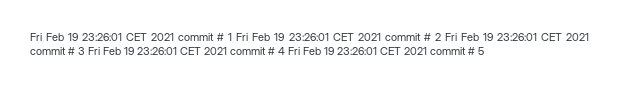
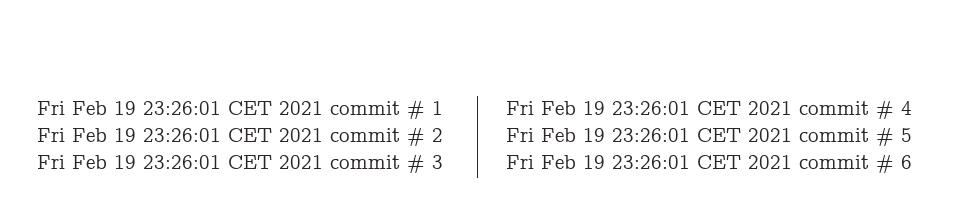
(484, 51) none -> [506,154,912,174] Fri Feb 19 23:26:01 CET 2021 commit # 6

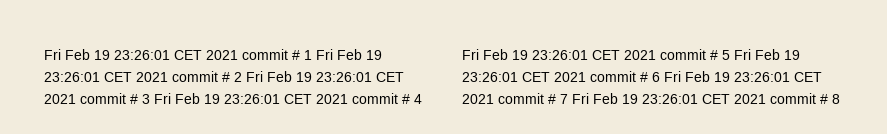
(912, 162) none -> [664,71,822,82] [462,93,840,104] Fri Feb 19 23:26:01 CET 2021 commit # 7 Fri Feb 19 23:26:01 CET 2021 commit # 8

